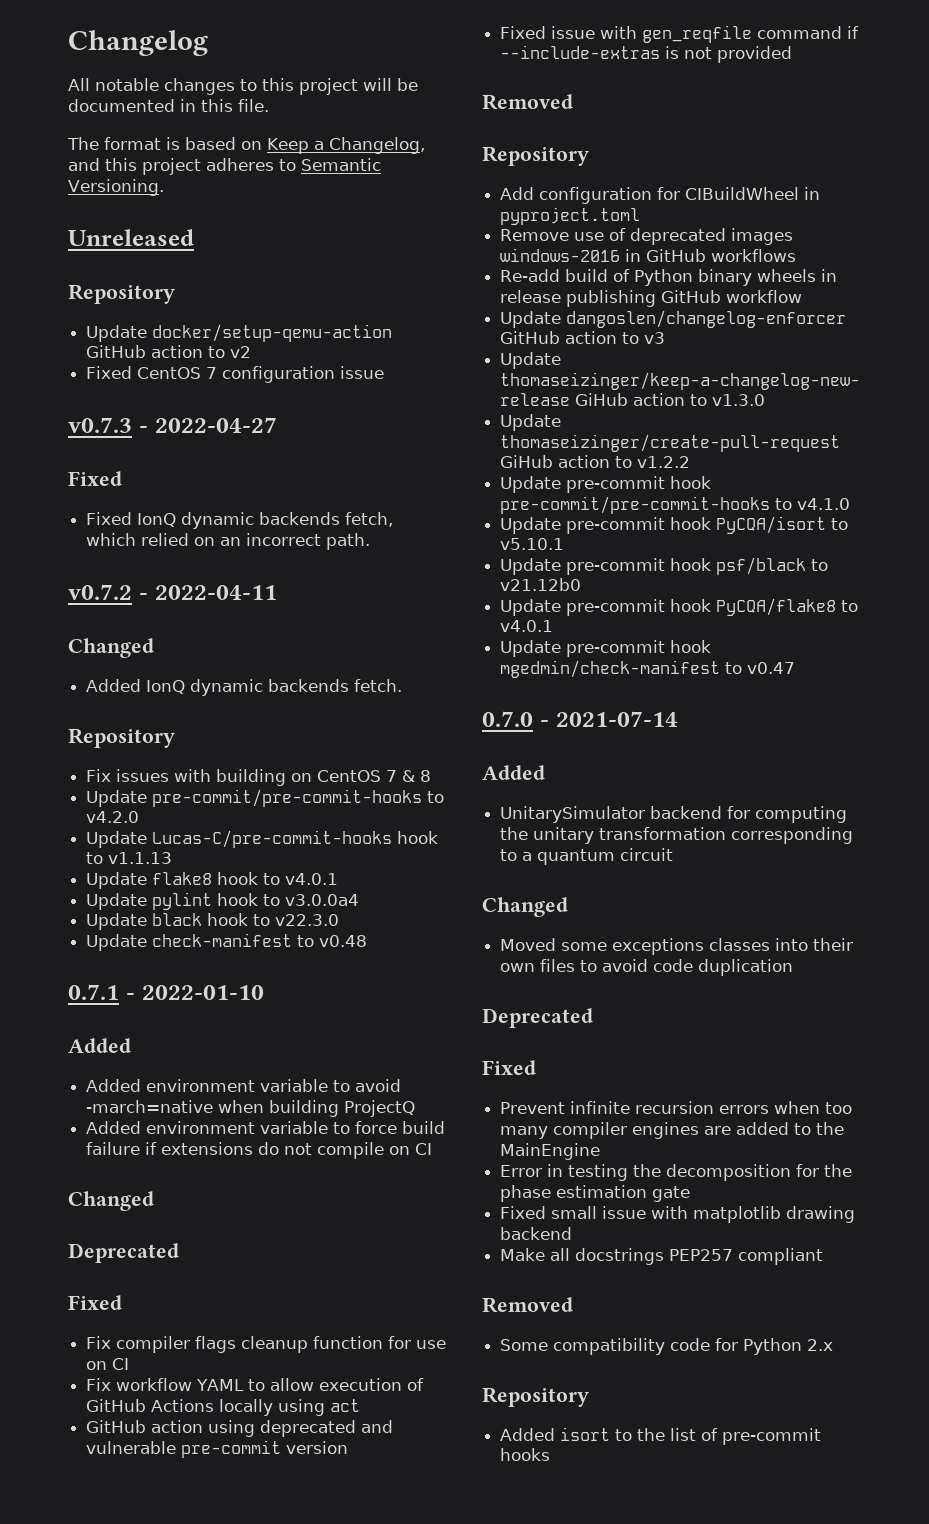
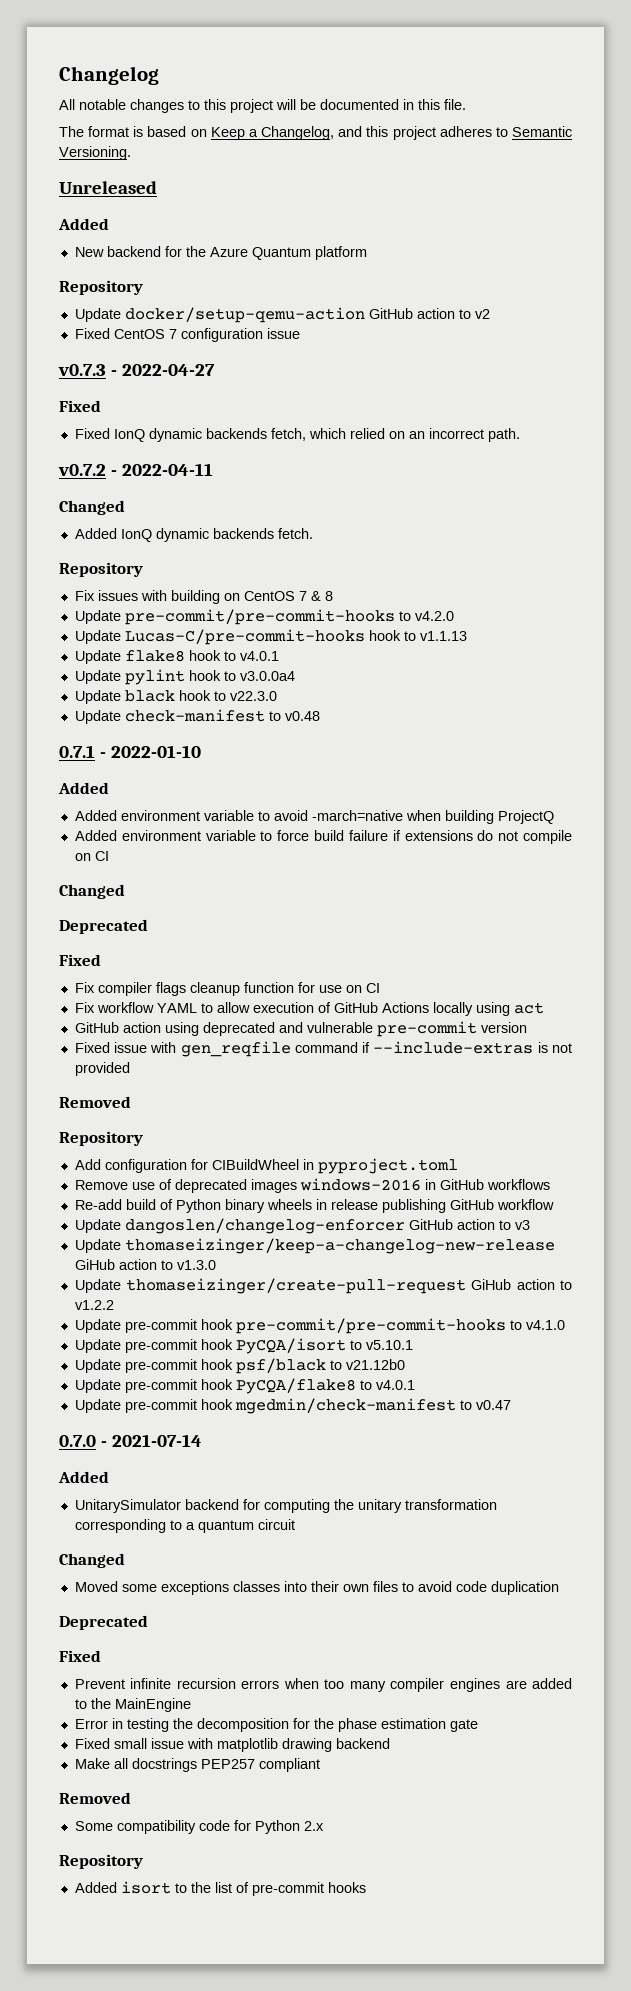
(194, 237) none -> [58,218,109,230] [74,246,367,260] // Added // New backend for the Azure Quantum platform

